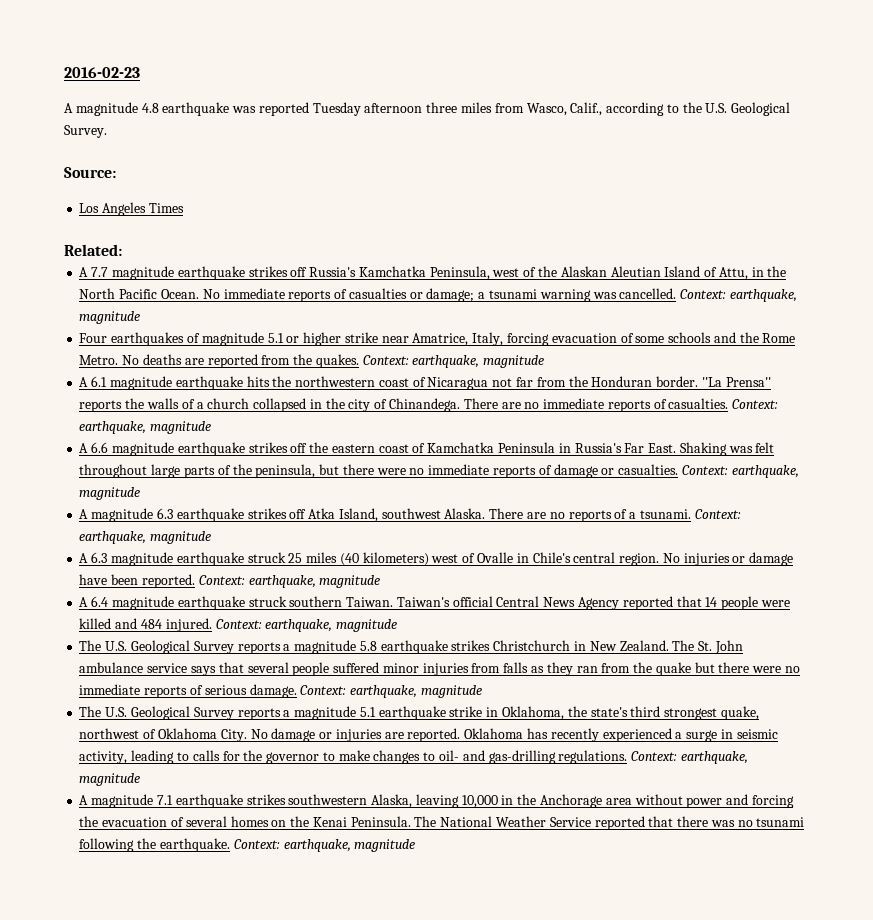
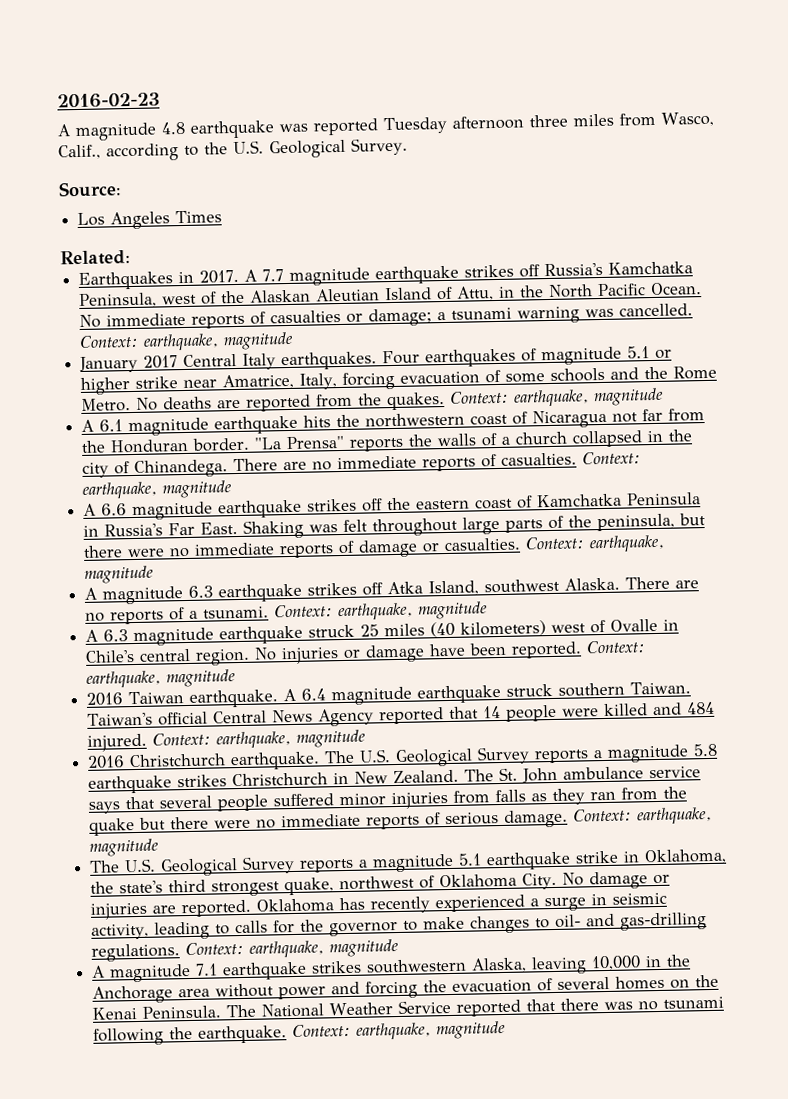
(122, 250) none -> [78,269,240,291] Earthquakes in 2017.
(141, 317) none -> [79,351,378,374] January 2017 Central Italy earthquakes.
[701,377,771,387] ''La Prensa'' -> [254,435,346,450] "La Prensa"
(381, 581) none -> [86,689,279,708] 2016 Taiwan earthquake.
(398, 625) none -> [87,751,321,771] 2016 Christchurch earthquake.

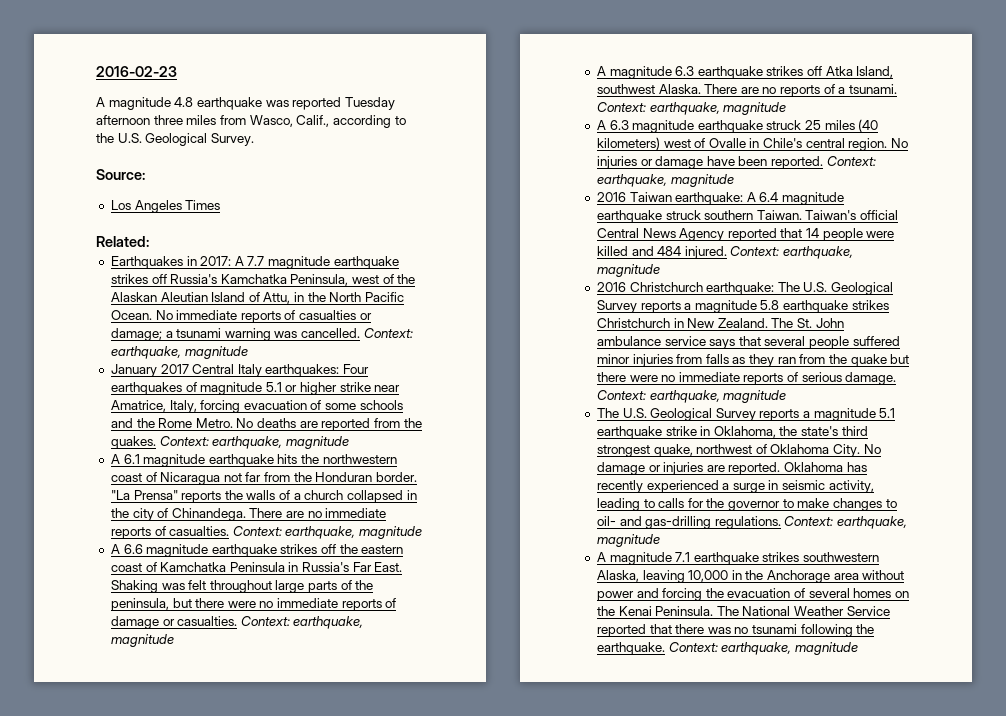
[199,269,240,284] 2017. -> [200,256,232,266] 2017:
[281,351,378,371] earthquakes. -> [265,364,340,377] earthquakes:
[189,689,279,708] earthquake. -> [675,192,744,205] earthquake:
[230,751,321,771] earthquake. -> [706,282,775,295] earthquake:

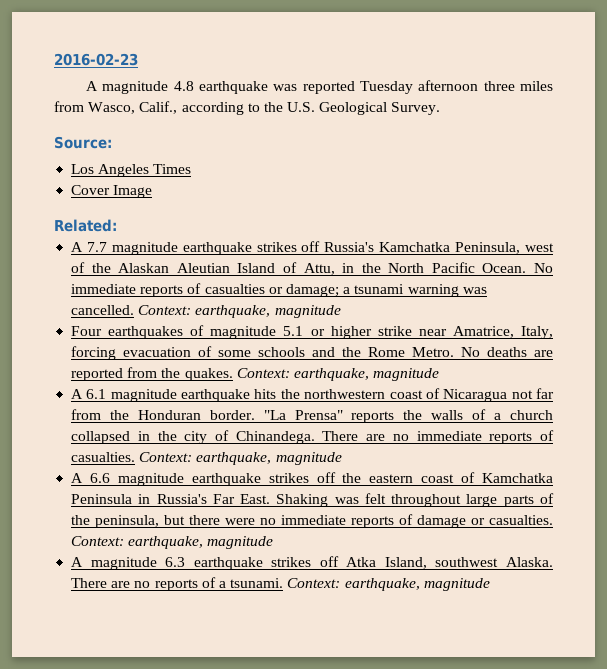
(221, 205) none -> [71,185,153,198] // Cover Image
[110,256,232,269] Earthquakes in 2017: -> (117, 225) none
[110,364,340,377] January 2017 Central Italy earthquakes: -> (341, 311) none
[596,119,879,133] [596,137,909,151] [596,156,876,169] [596,174,734,187] [596,192,845,205] [596,210,899,223] [596,228,895,241] [596,246,854,259] [596,264,660,277] [596,282,894,295] [596,300,889,313] [596,318,844,328] [596,336,900,349] [596,354,910,367] [596,372,897,385] [596,390,787,403] [596,408,896,421] [596,426,868,439] [596,444,881,457] [596,462,867,475] [596,480,874,493] [596,498,897,511] [596,516,908,529] [596,534,660,547] [596,552,880,565] [596,570,905,583] [596,588,910,601] [596,606,890,616] [596,624,875,637] [596,642,858,655] // A 6.3 magnitude earthquake struck 25 miles (40 kilometers) west of Ovalle in Chile's central region. No injuries or damage have been reported. Context: earthquake, magnitude // 2016 Taiwan earthquake: A 6.4 magnitude earthquake struck southern Taiwan. Taiwan's official Central News Agency reported that 14 people were killed and 484 injured. Context: earthquake, magnitude // 2016 Christchurch earthquake: The U.S. Geological Survey reports a magnitude 5.8 earthquake strikes Christchurch in New Zealand. The St. John ambulance service says that several people suffered minor injuries from falls as they ran from the quake but there were no immediate reports of serious damage. Context: earthquake, magnitude // The U.S. Geological Survey reports a magnitude 5.1 earthquake strike in Oklahoma, the state's third strongest quake, northwest of Oklahoma City. No damage or injuries are reported. Oklahoma has recently experienced a surge in seismic activity, leading to calls for the governor to make changes to oil- and gas-drilling regulations. Context: earthquake, magnitude // A magnitude 7.1 earthquake strikes southwestern Alaska, leaving 10,000 in the Anchorage area without power and forcing the evacuation of several homes on the Kenai Peninsula. The National Weather Service reported that there was no tsunami following the earthquake. Context: earthquake, magnitude -> (490, 584) none

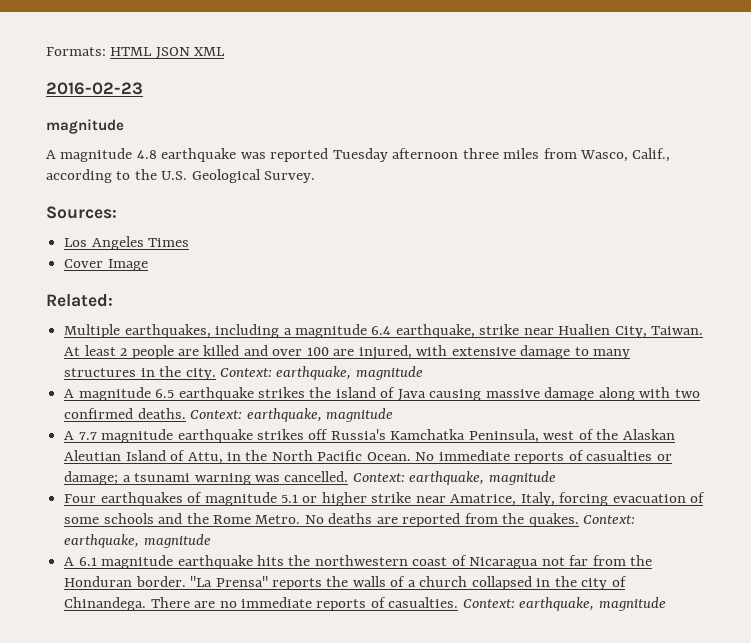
(54, 59) none -> [46,47,226,59] Formats: HTML JSON XML //
(138, 59) none -> [46,119,124,134] // magnitude
[54,136,112,149] Source: -> [46,206,117,219] Sources:
(117, 225) none -> [64,324,704,338] [64,345,630,360] [64,366,423,380] [64,387,700,401] [64,408,393,422] // Multiple earthquakes, including a magnitude 6.4 earthquake, strike near Hualien City, Taiwan. At least 2 people are killed and over 100 are injured, with extensive damage to many structures in the city. Context: earthquake, magnitude // A magnitude 6.5 earthquake strikes the island of Java causing massive damage along with two confirmed deaths. Context: earthquake, magnitude
[71,472,553,486] [71,493,554,507] [71,514,553,528] [71,536,274,549] [71,556,553,570] [71,577,490,591] // A 6.6 magnitude earthquake strikes off the eastern coast of Kamchatka Peninsula in Russia's Far East. Shaking was felt throughout large parts of the peninsula, but there were no immediate reports of damage or casualties. Context: earthquake, magnitude // A magnitude 6.3 earthquake strikes off Atka Island, southwest Alaska. There are no reports of a tsunami. Context: earthquake, magnitude -> (666, 604) none

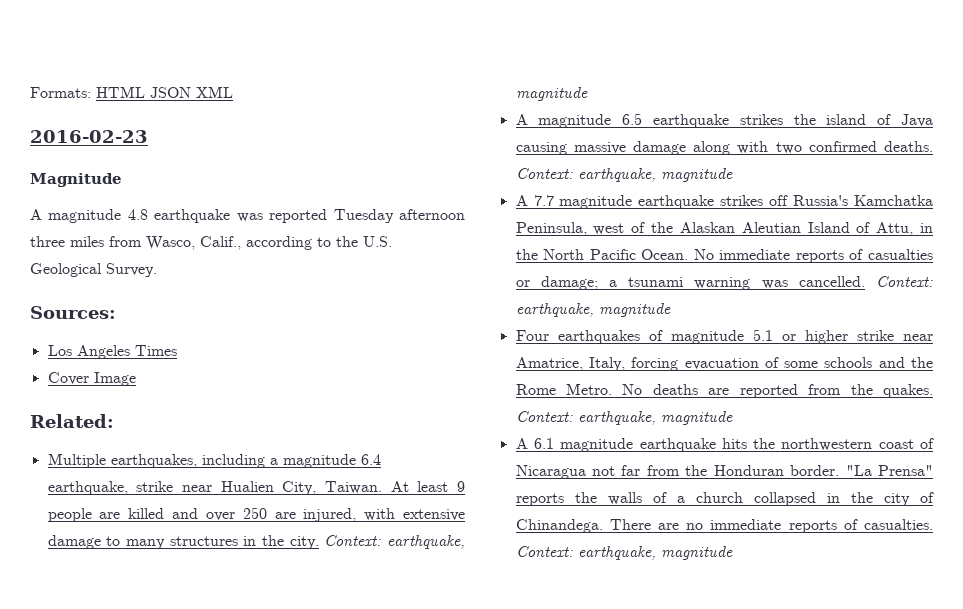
[46,119,124,134] magnitude -> [30,173,122,187] Magnitude
[120,348,128,356] 2 -> [457,481,466,492] 9
[306,347,329,356] 100 -> [242,507,267,519] 250

